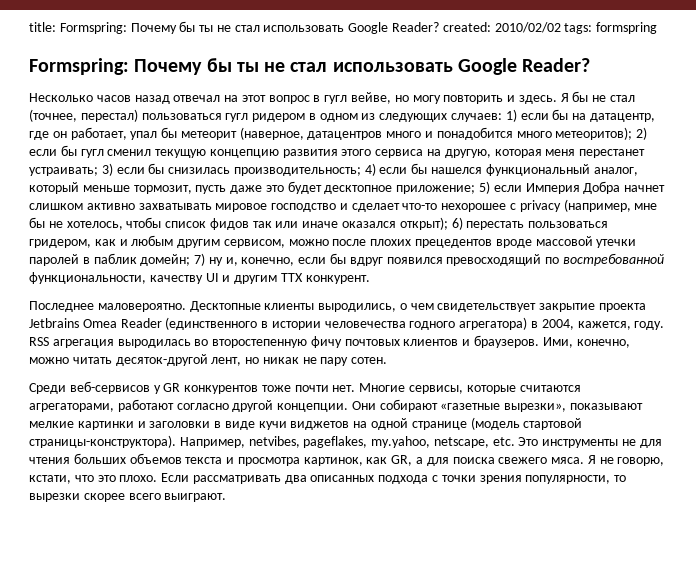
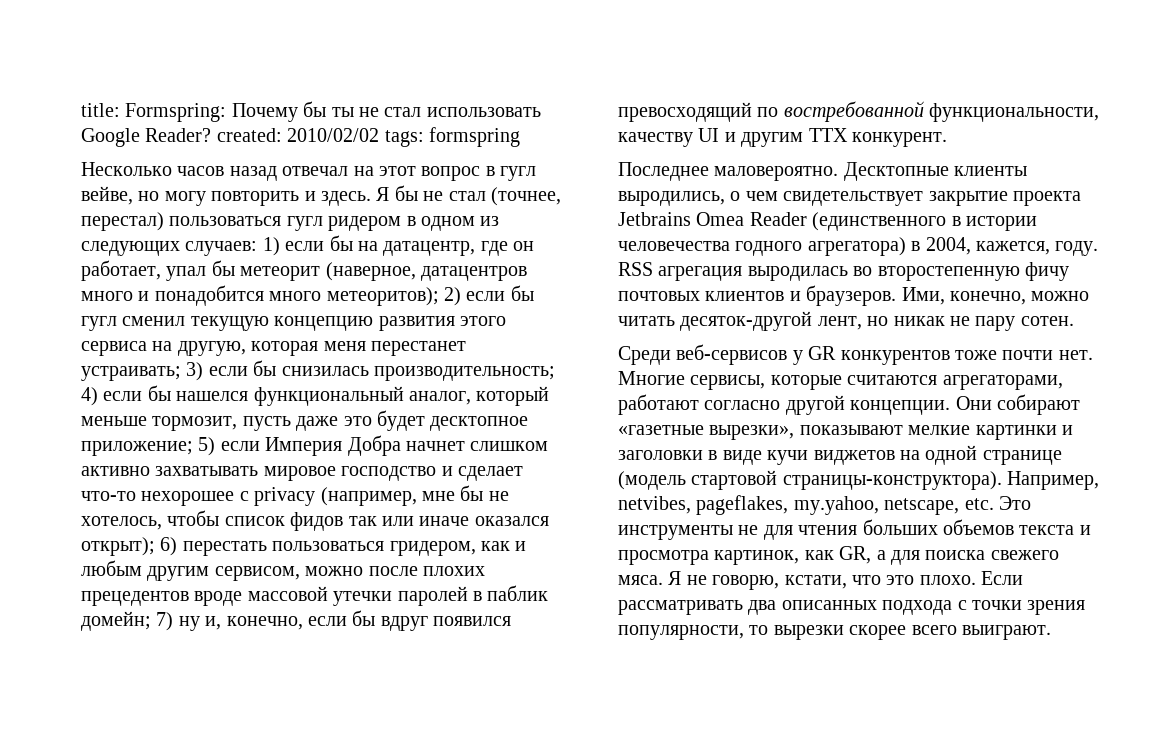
[29,58,591,75] // Formspring: Почему бы ты не стал использовать Google Reader? -> (520, 137) none

